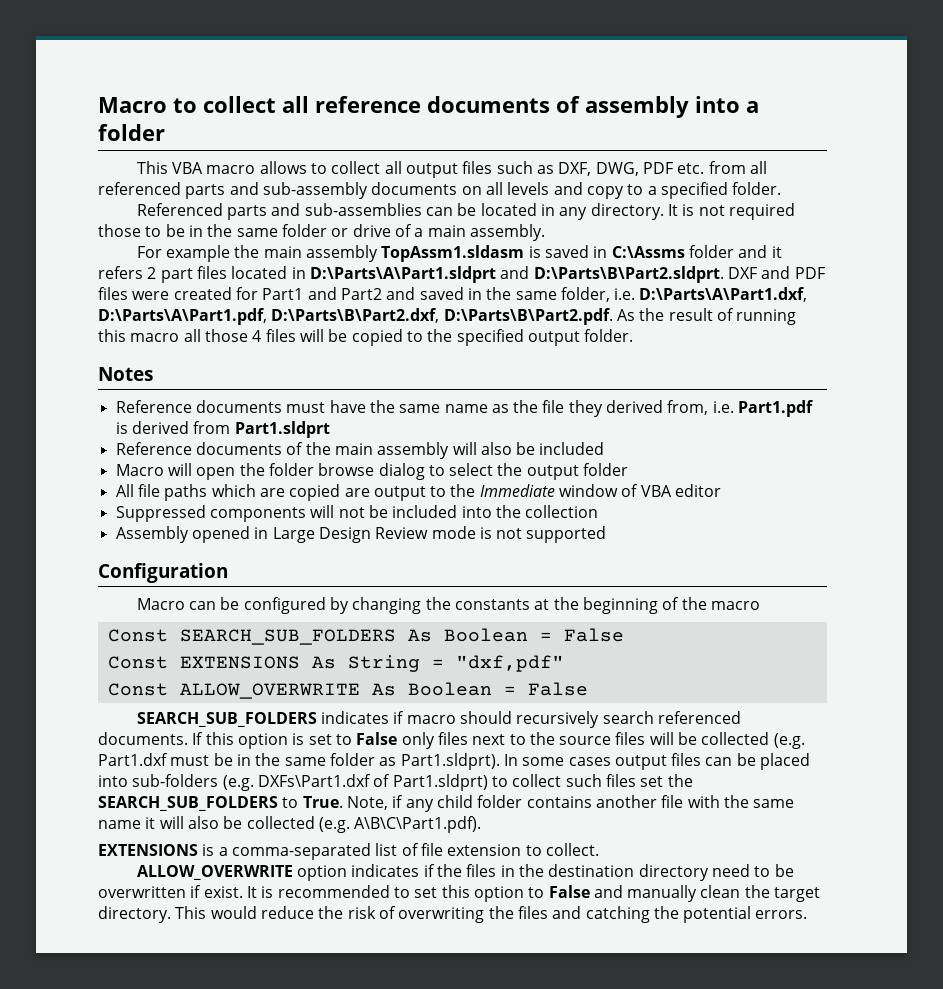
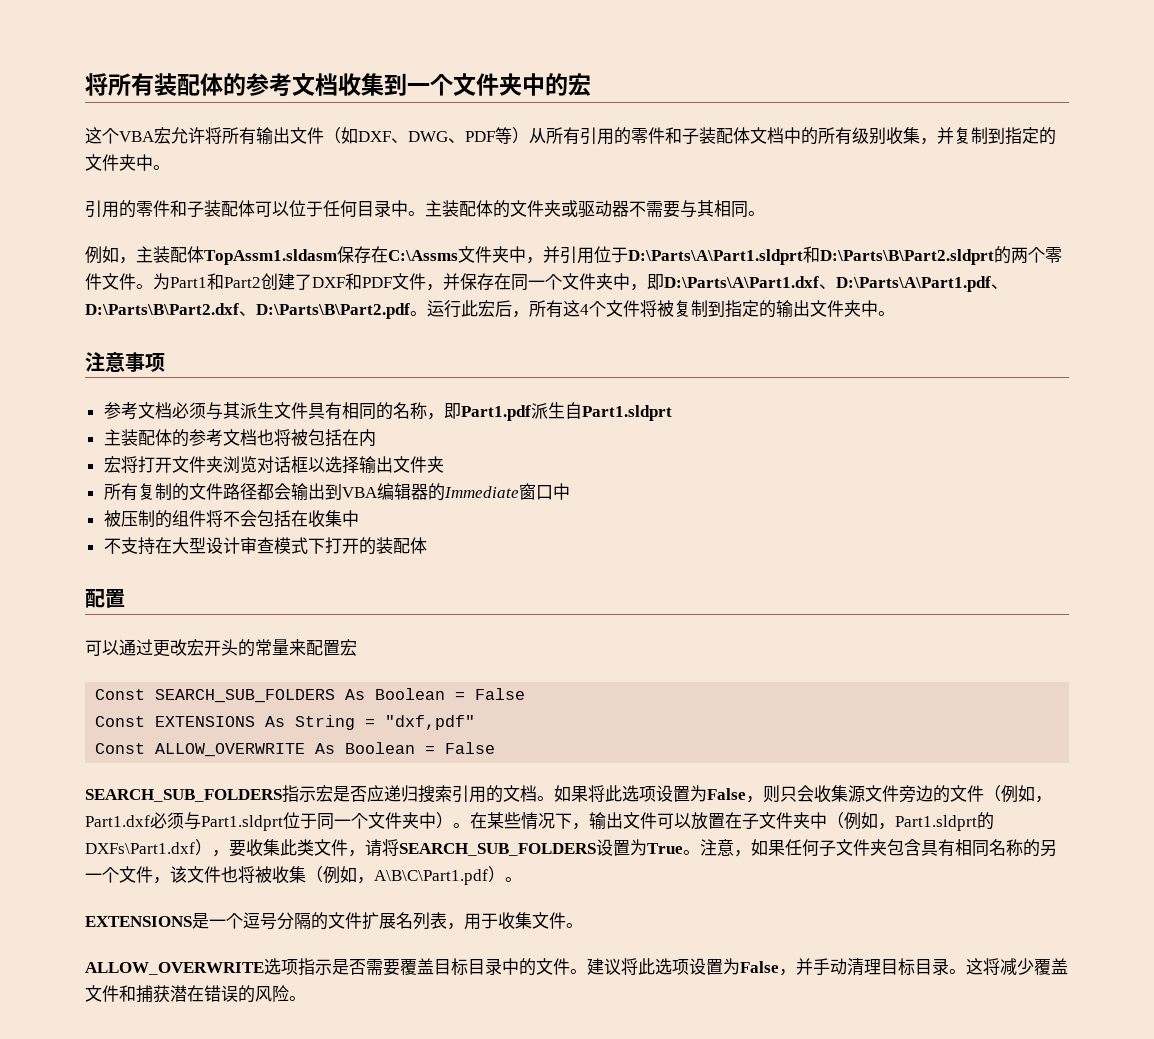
[98,96,759,118] [98,124,165,141] [136,161,767,178] [98,182,782,199] [136,203,795,220] [98,224,545,241] [136,245,782,262] [98,266,825,283] [98,287,808,302] [98,308,797,325] [98,329,634,346] [98,367,153,381] [115,400,814,417] [115,421,330,438] [115,442,605,459] [115,463,629,480] [115,484,722,501] [115,505,599,522] [115,526,607,543] [98,563,228,583] [136,597,760,614] Macro to collect all reference documents of assembly into a folder // This VBA macro allows to collect all output files such as DXF, DWG, PDF etc. from all referenced parts and sub-assembly documents on all levels and copy to a specified folder. // Referenced parts and sub-assemblies can be located in any directory. It is not required those to be in the same folder or drive of a main assembly. // For example the main assembly TopAssm1.sldasm is saved in C:\Assms folder and it refers 2 part files located in D:\Parts\A\Part1.sldprt and D:\Parts\B\Part2.sldprt. DXF and PDF files were created for Part1 and Part2 and saved in the same folder, i.e. D:\Parts\A\Part1.dxf, D:\Parts\A\Part1.pdf, D:\Parts\B\Part2.dxf, D:\Parts\B\Part2.pdf. As the result of running this macro all those 4 files will be copied to the specified output folder. // Notes // Reference documents must have the same name as the file they derived from, i.e. Part1.pdf is derived from Part1.sldprt // Reference documents of the main assembly will also be included // Macro will open the folder browse dialog to select the output folder // All file paths which are copied are output to the Immediate window of VBA editor // Suppressed components will not be included into the collection // Assembly opened in Large Design Review mode is not supported // Configuration // Macro can be configured by changing the constants at the beginning of the macro -> [85,73,591,97] [85,127,1056,145] [85,154,170,171] [85,200,765,218] [85,246,1062,265] [85,273,1008,292] [85,300,895,319] [85,352,165,372] [103,402,672,421] [103,429,376,447] [103,456,444,474] [103,483,570,501] [103,510,359,528] [103,537,427,555] [85,589,125,608] [85,639,357,657] 将所有装配体的参考文档收集到一个文件夹中的宏 // 这个VBA宏允许将所有输出文件（如DXF、DWG、PDF等）从所有引用的零件和子装配体文档中的所有级别收集，并复制到指定的文件夹中。 // 引用的零件和子装配体可以位于任何目录中。主装配体的文件夹或驱动器不需要与其相同。 // 例如，主装配体TopAssm1.sldasm保存在C:\Assms文件夹中，并引用位于D:\Parts\A\Part1.sldprt和D:\Parts\B\Part2.sldprt的两个零件文件。为Part1和Part2创建了DXF和PDF文件，并保存在同一个文件夹中，即D:\Parts\A\Part1.dxf、D:\Parts\A\Part1.pdf、D:\Parts\B\Part2.dxf、D:\Parts\B\Part2.pdf。运行此宏后，所有这4个文件将被复制到指定的输出文件夹中。 // 注意事项 // 参考文档必须与其派生文件具有相同的名称，即Part1.pdf派生自Part1.sldprt // 主装配体的参考文档也将被包括在内 // 宏将打开文件夹浏览对话框以选择输出文件夹 // 所有复制的文件路径都会输出到VBA编辑器的Immediate窗口中 // 被压制的组件将不会包括在收集中 // 不支持在大型设计审查模式下打开的装配体 // 配置 // 可以通过更改宏开头的常量来配置宏
[321,711,742,728] [98,732,805,749] [98,753,811,770] [98,774,693,791] [98,795,795,812] [98,816,482,833] [98,843,599,860] [136,864,794,881] [98,885,821,902] [98,906,808,923] indicates if macro should recursively search referenced documents. If this option is set to False only files next to the source files will be collected (e.g. Part1.dxf must be in the same folder as Part1.sldprt). In some cases output files can be placed into sub-folders (e.g. DXFs\Part1.dxf of Part1.sldprt) to collect such files set the SEARCH_SUB_FOLDERS to True. Note, if any child folder contains another file with the same name it will also be collected (e.g. A\B\C\Part1.pdf). // EXTENSIONS is a comma-separated list of file extension to collect. // ALLOW_OVERWRITE option indicates if the files in the destination directory need to be overwritten if exist. It is recommended to set this option to False and manually clean the target directory. This would reduce the risk of overwriting the files and catching the potential errors. -> [282,785,1052,803] [85,812,994,831] [85,839,1057,857] [85,866,522,885] [85,912,583,930] [85,958,1068,976] [85,985,306,1003] 指示宏是否应递归搜索引用的文档。如果将此选项设置为False，则只会收集源文件旁边的文件（例如，Part1.dxf必须与Part1.sldprt位于同一个文件夹中）。在某些情况下，输出文件可以放置在子文件夹中（例如，Part1.sldprt的DXFs\Part1.dxf），要收集此类文件，请将SEARCH_SUB_FOLDERS设置为True。注意，如果任何子文件夹包含具有相同名称的另一个文件，该文件也将被收集（例如，A\B\C\Part1.pdf）。 // EXTENSIONS是一个逗号分隔的文件扩展名列表，用于收集文件。 // ALLOW_OVERWRITE选项指示是否需要覆盖目标目录中的文件。建议将此选项设置为False，并手动清理目标目录。这将减少覆盖文件和捕获潜在错误的风险。

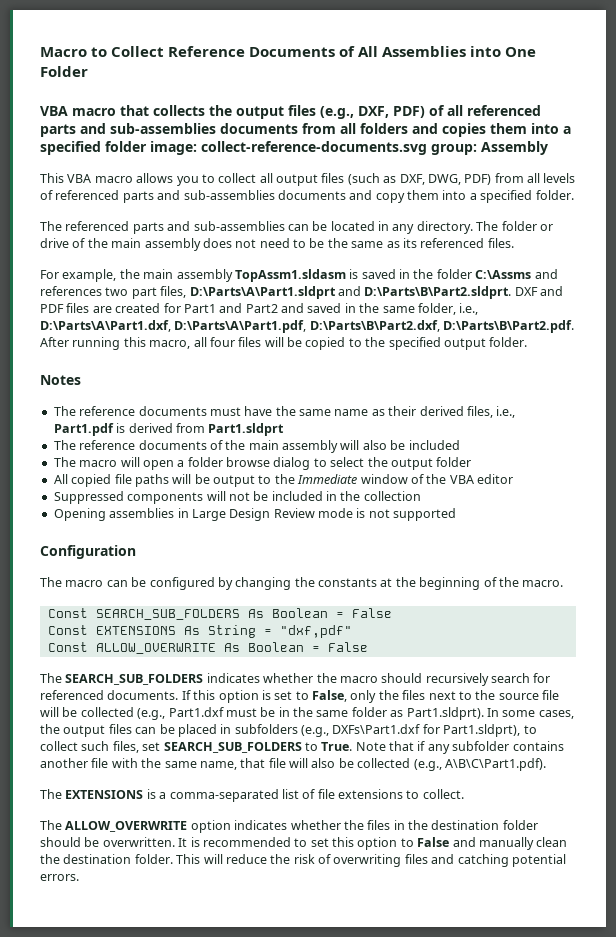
[85,73,591,97] [85,127,1056,145] [85,154,170,171] [85,200,765,218] [85,246,1062,265] [85,273,1008,292] [85,300,895,319] [85,352,165,372] [103,402,672,421] [103,429,376,447] [103,456,444,474] [103,483,570,501] [103,510,359,528] [103,537,427,555] [85,589,125,608] [85,639,357,657] 将所有装配体的参考文档收集到一个文件夹中的宏 // 这个VBA宏允许将所有输出文件（如DXF、DWG、PDF等）从所有引用的零件和子装配体文档中的所有级别收集，并复制到指定的文件夹中。 // 引用的零件和子装配体可以位于任何目录中。主装配体的文件夹或驱动器不需要与其相同。 // 例如，主装配体TopAssm1.sldasm保存在C:\Assms文件夹中，并引用位于D:\Parts\A\Part1.sldprt和D:\Parts\B\Part2.sldprt的两个零件文件。为Part1和Part2创建了DXF和PDF文件，并保存在同一个文件夹中，即D:\Parts\A\Part1.dxf、D:\Parts\A\Part1.pdf、D:\Parts\B\Part2.dxf、D:\Parts\B\Part2.pdf。运行此宏后，所有这4个文件将被复制到指定的输出文件夹中。 // 注意事项 // 参考文档必须与其派生文件具有相同的名称，即Part1.pdf派生自Part1.sldprt // 主装配体的参考文档也将被包括在内 // 宏将打开文件夹浏览对话框以选择输出文件夹 // 所有复制的文件路径都会输出到VBA编辑器的Immediate窗口中 // 被压制的组件将不会包括在收集中 // 不支持在大型设计审查模式下打开的装配体 // 配置 // 可以通过更改宏开头的常量来配置宏 -> [40,46,537,57] [40,66,88,77] [40,105,541,119] [40,123,571,137] [40,141,548,155] [40,173,576,186] [40,190,574,203] [40,221,553,234] [40,238,514,251] [40,269,558,282] [40,286,563,299] [40,303,479,315] [40,320,575,333] [40,337,528,350] [40,375,81,385] [53,406,516,418] [53,423,285,436] [53,440,460,453] [53,457,472,470] [53,474,513,487] [53,491,421,504] [53,508,457,521] [40,545,136,559] [40,577,564,590] Macro to Collect Reference Documents of All Assemblies into One Folder // VBA macro that collects the output files (e.g., DXF, PDF) of all referenced parts and sub-assemblies documents from all folders and copies them into a specified folder image: collect-reference-documents.svg group: Assembly // This VBA macro allows you to collect all output files (such as DXF, DWG, PDF) from all levels of referenced parts and sub-assemblies documents and copy them into a specified folder. // The referenced parts and sub-assemblies can be located in any directory. The folder or drive of the main assembly does not need to be the same as its referenced files. // For example, the main assembly TopAssm1.sldasm is saved in the folder C:\Assms and references two part files, D:\Parts\A\Part1.sldprt and D:\Parts\B\Part2.sldprt. DXF and PDF files are created for Part1 and Part2 and saved in the same folder, i.e., D:\Parts\A\Part1.dxf, D:\Parts\A\Part1.pdf, D:\Parts\B\Part2.dxf, D:\Parts\B\Part2.pdf. After running this macro, all four files will be copied to the specified output folder. // Notes // The reference documents must have the same name as their derived files, i.e., Part1.pdf is derived from Part1.sldprt // The reference documents of the main assembly will also be included // The macro will open a folder browse dialog to select the output folder // All copied file paths will be output to the Immediate window of the VBA editor // Suppressed components will not be included in the collection // Opening assemblies in Large Design Review mode is not supported // Configuration // The macro can be configured by changing the constants at the beginning of the macro.
[85,785,1052,803] [85,812,994,831] [85,839,1057,857] [85,866,522,885] [85,912,583,930] [85,958,1068,976] [85,985,306,1003] SEARCH_SUB_FOLDERS指示宏是否应递归搜索引用的文档。如果将此选项设置为False，则只会收集源文件旁边的文件（例如，Part1.dxf必须与Part1.sldprt位于同一个文件夹中）。在某些情况下，输出文件可以放置在子文件夹中（例如，Part1.sldprt的DXFs\Part1.dxf），要收集此类文件，请将SEARCH_SUB_FOLDERS设置为True。注意，如果任何子文件夹包含具有相同名称的另一个文件，该文件也将被收集（例如，A\B\C\Part1.pdf）。 // EXTENSIONS是一个逗号分隔的文件扩展名列表，用于收集文件。 // ALLOW_OVERWRITE选项指示是否需要覆盖目标目录中的文件。建议将此选项设置为False，并手动清理目标目录。这将减少覆盖文件和捕获潜在错误的风险。 -> [40,673,551,686] [40,690,559,703] [40,707,574,720] [40,724,537,737] [40,741,564,754] [40,758,546,771] [40,789,464,802] [40,820,538,833] [40,837,568,850] [40,854,566,867] [40,874,79,881] The SEARCH_SUB_FOLDERS indicates whether the macro should recursively search for referenced documents. If this option is set to False, only the files next to the source file will be collected (e.g., Part1.dxf must be in the same folder as Part1.sldprt). In some cases, the output files can be placed in subfolders (e.g., DXFs\Part1.dxf for Part1.sldprt), to collect such files, set SEARCH_SUB_FOLDERS to True. Note that if any subfolder contains another file with the same name, that file will also be collected (e.g., A\B\C\Part1.pdf). // The EXTENSIONS is a comma-separated list of file extensions to collect. // The ALLOW_OVERWRITE option indicates whether the files in the destination folder should be overwritten. It is recommended to set this option to False and manually clean the destination folder. This will reduce the risk of overwriting files and catching potential errors.

